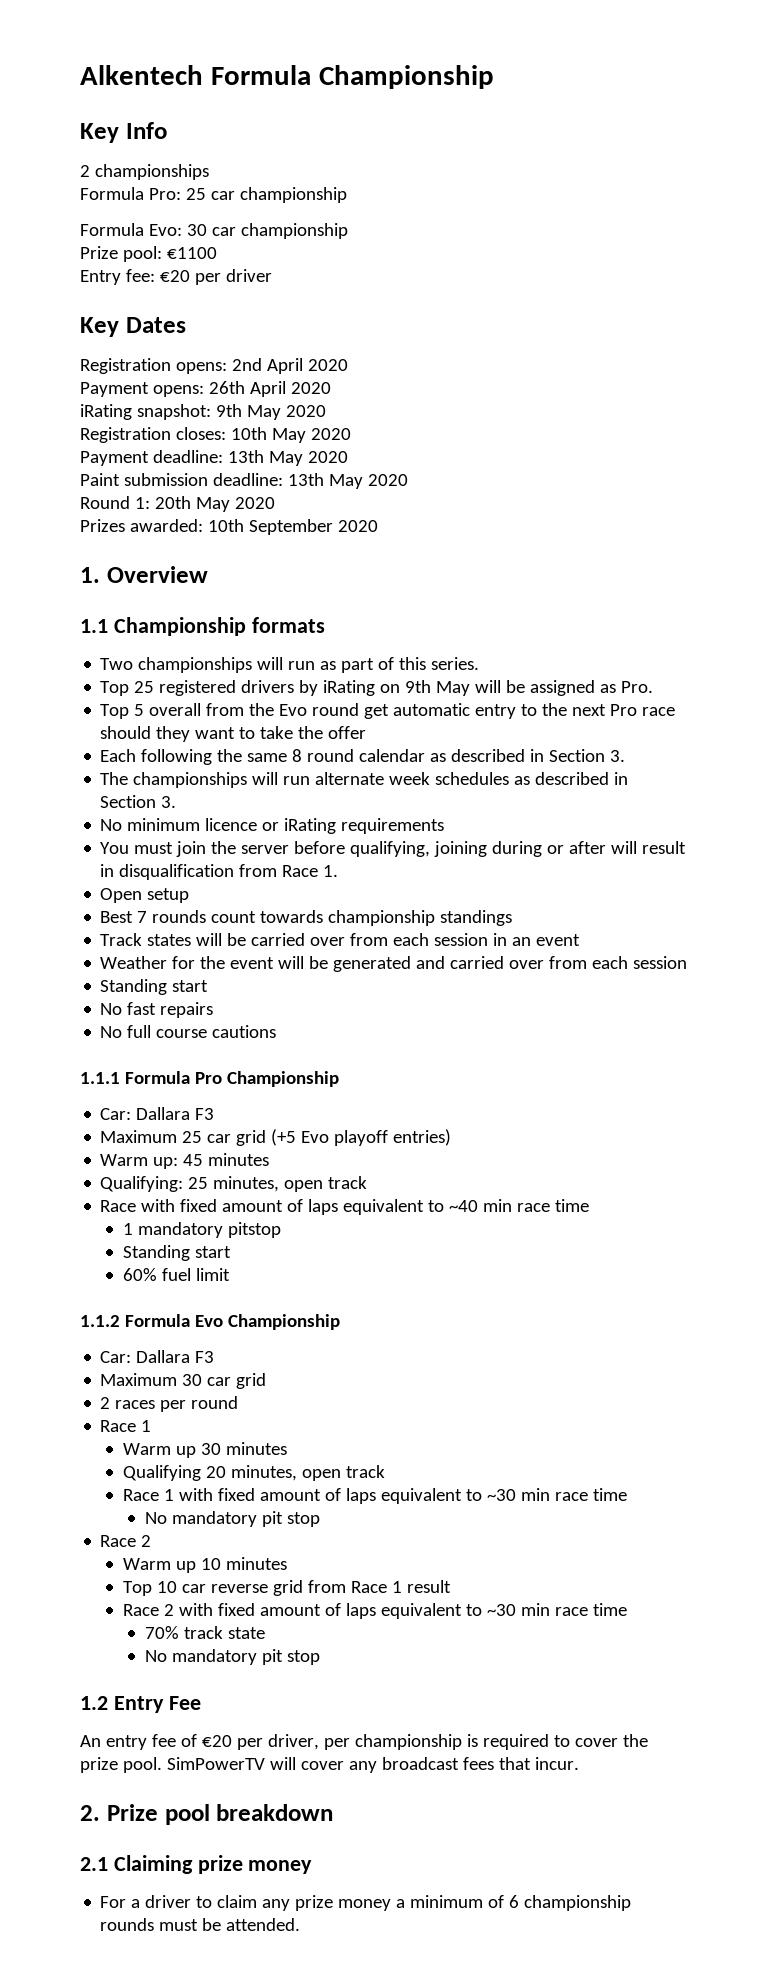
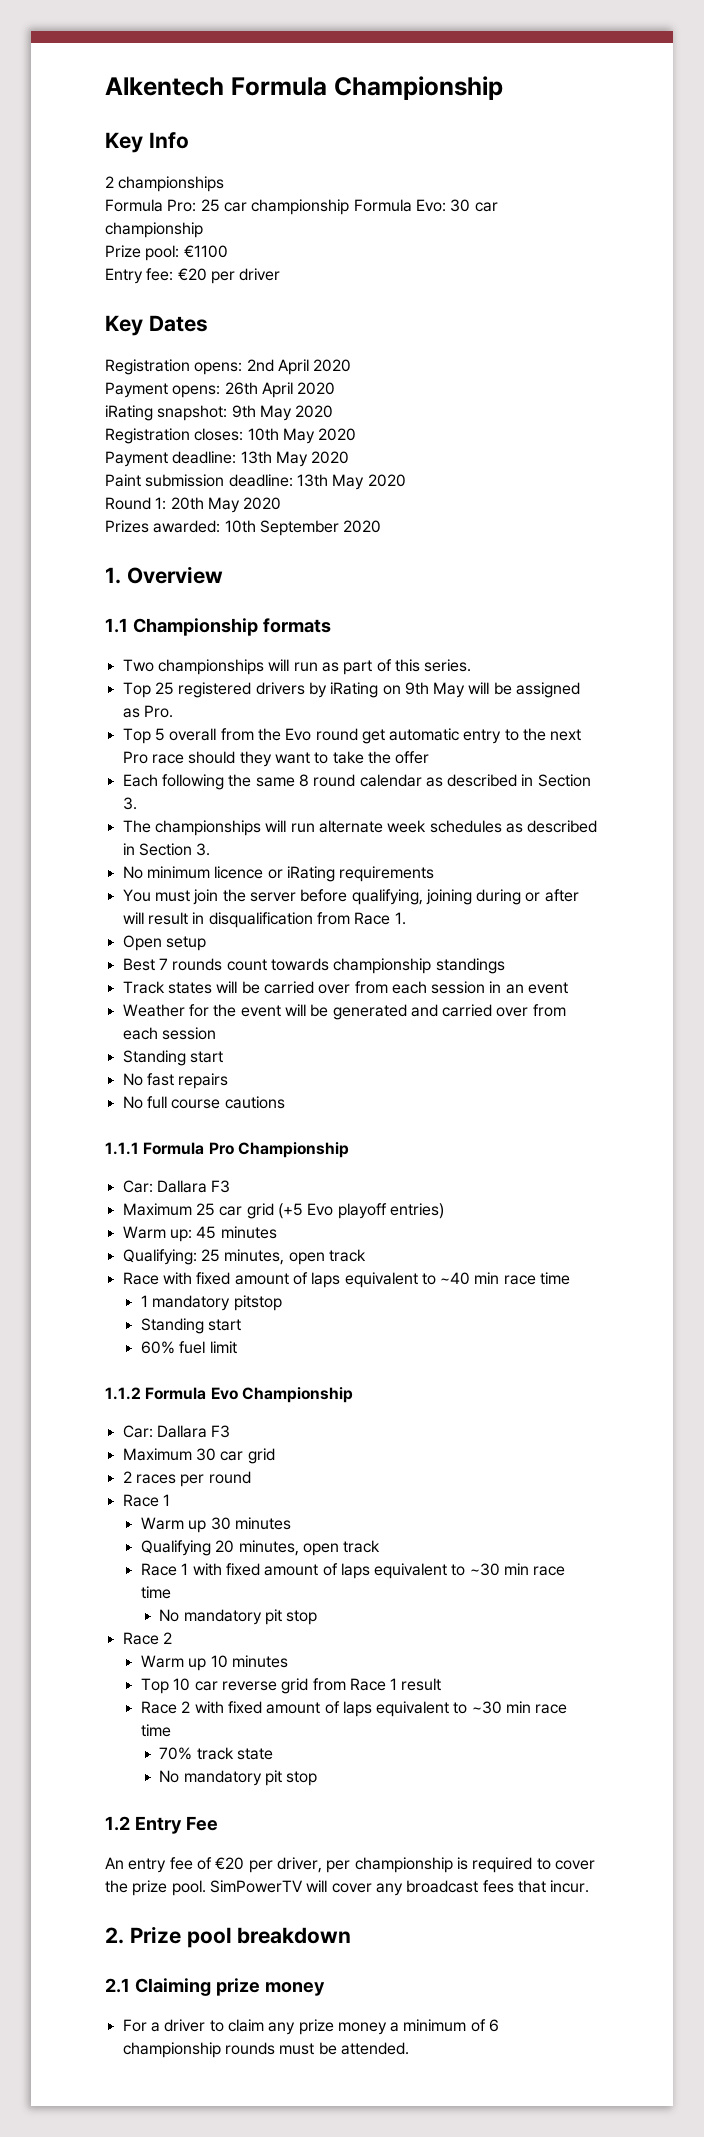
(347, 195) // -> (350, 207) none

